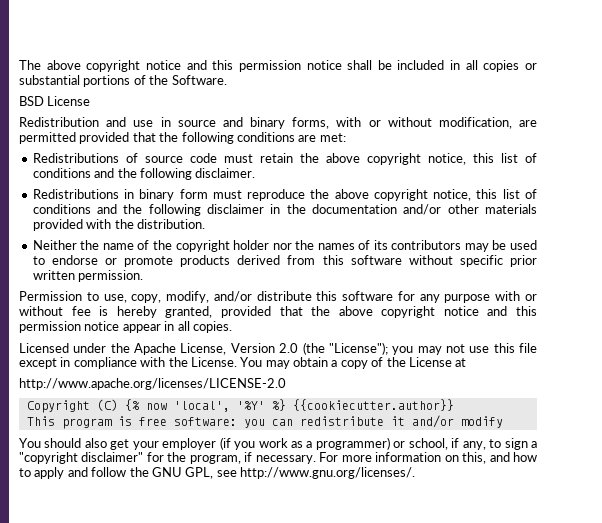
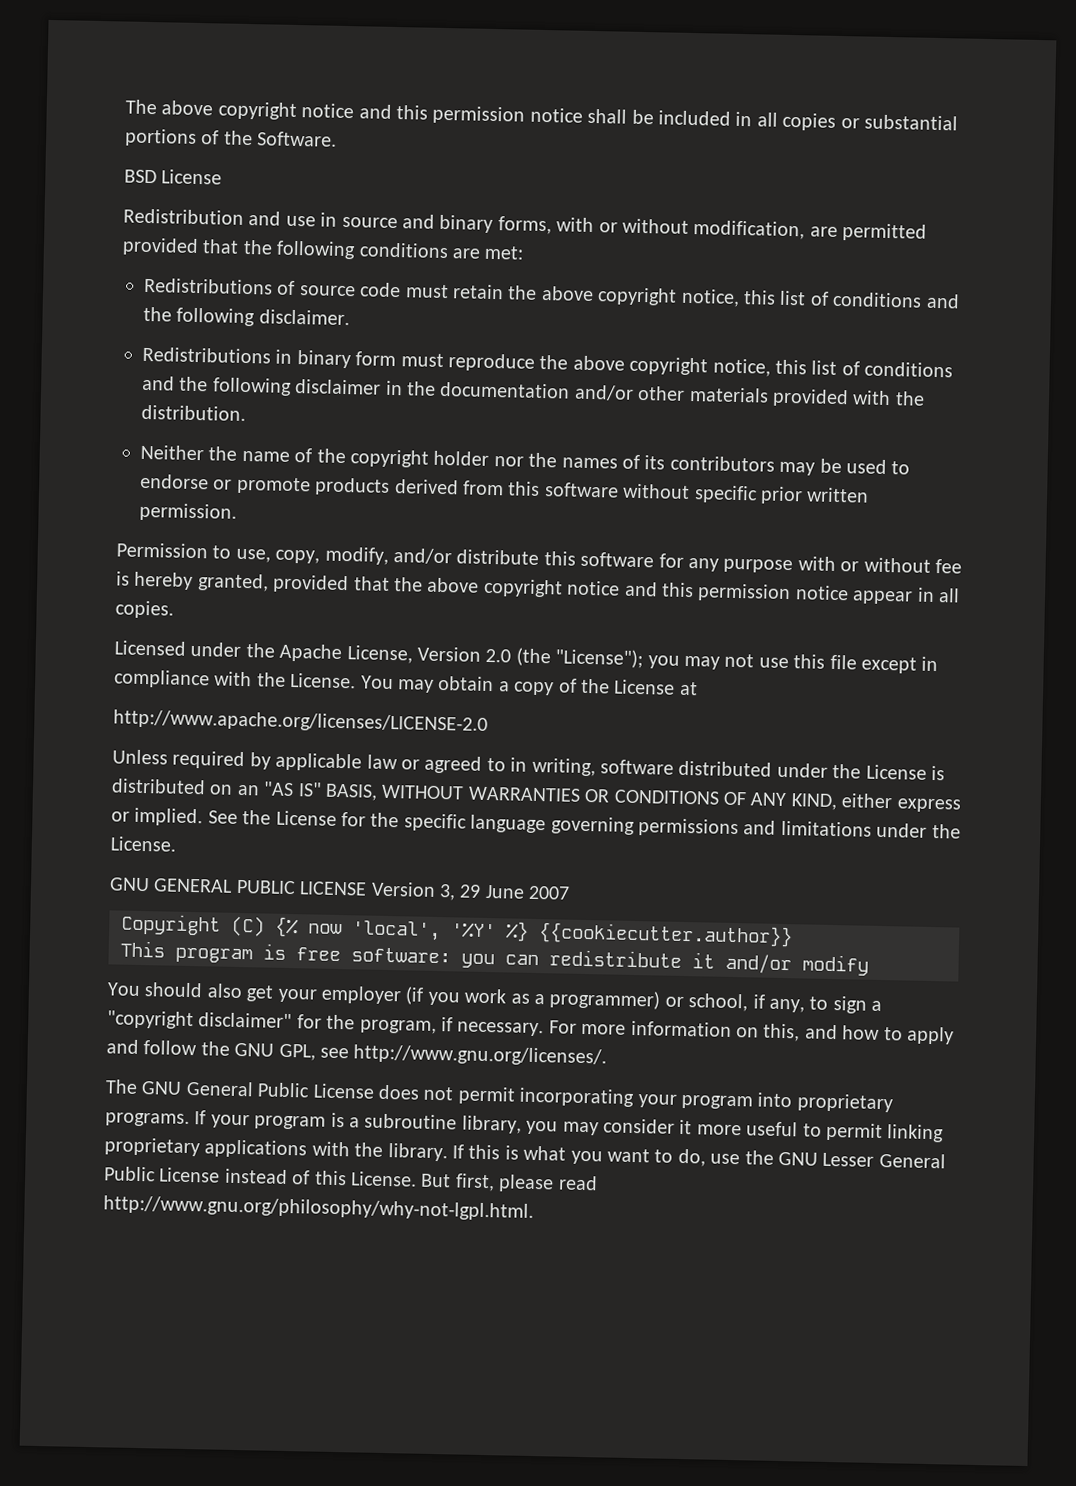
(286, 384) none -> [112,749,945,781] [111,778,961,813] [111,807,961,839] [110,836,177,852] [109,877,571,901] // Unless required by applicable law or agreed to in writing, software distributed under the License is distributed on an "AS IS" BASIS, WITHOUT WARRANTIES OR CONDITIONS OF ANY KIND, either express or implied. See the License for the specific language governing permissions and limitations under the License. // GNU GENERAL PUBLIC LICENSE Version 3, 29 June 2007
(415, 473) none -> [105,1079,893,1113] [105,1110,945,1143] [104,1137,946,1169] [104,1166,598,1193] [103,1195,534,1222] // The GNU General Public License does not permit incorporating your program into proprietary programs. If your program is a subroutine library, you may consider it more useful to permit linking proprietary applications with the library. If this is what you want to do, use the GNU Lesser General Public License instead of this License. But first, please read http://www.gnu.org/philosophy/why-not-lgpl.html.

